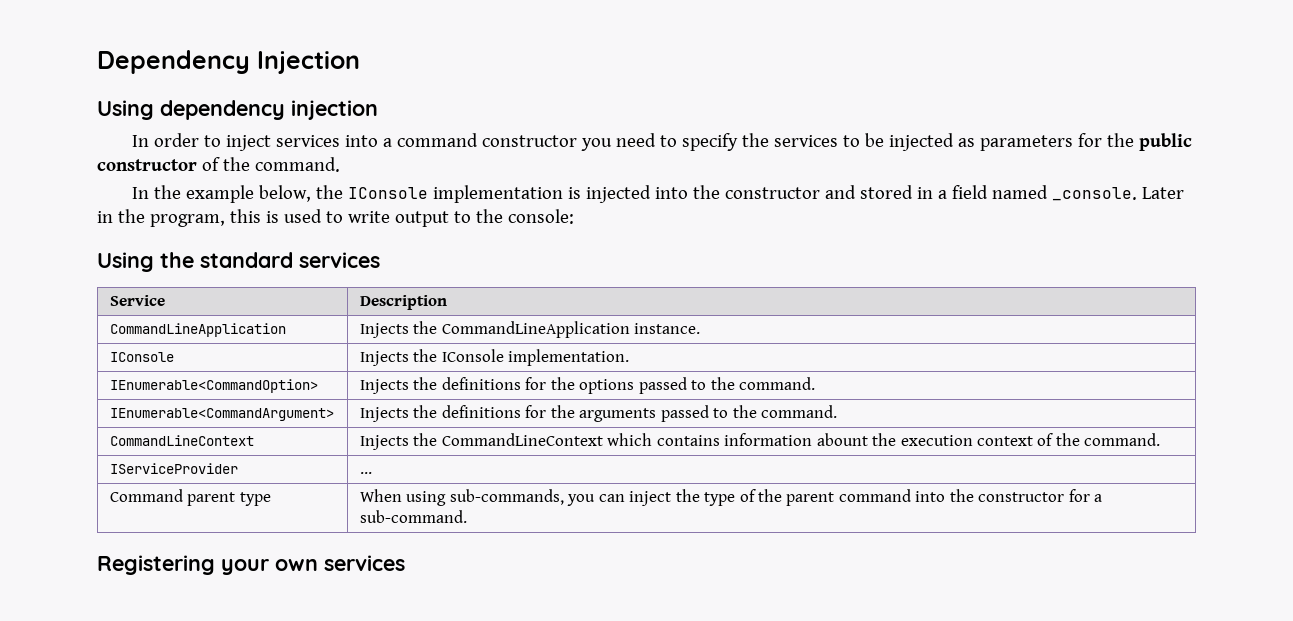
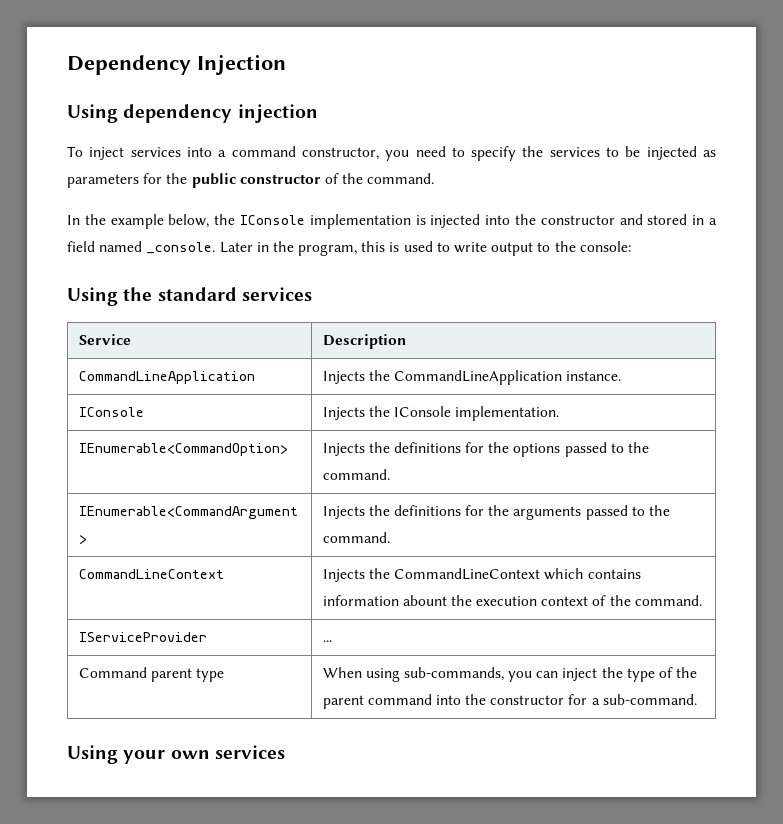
[132,133,222,147] In order to -> [67,146,83,157] To
[482,135,578,147] constructor -> [301,147,379,160] constructor,
[97,555,215,575] Registering -> [67,745,118,764] Using

